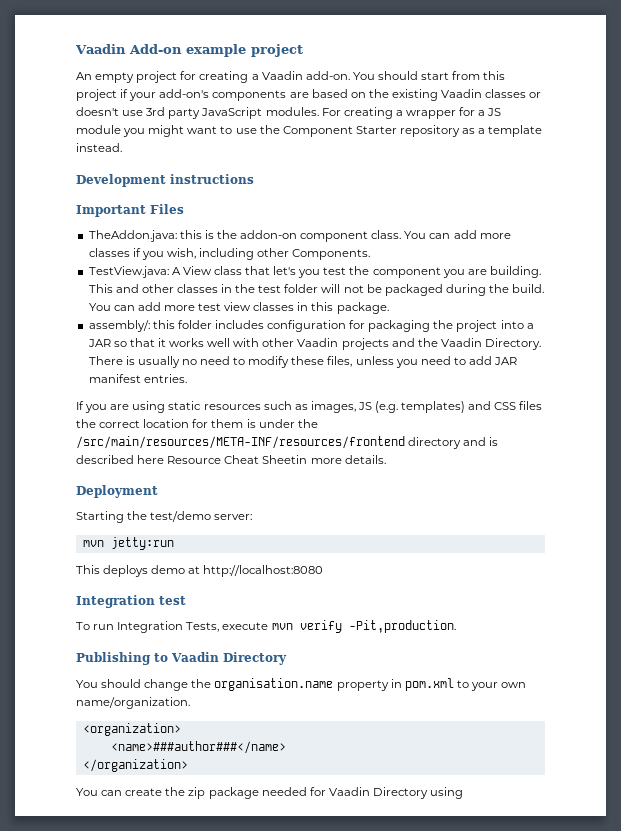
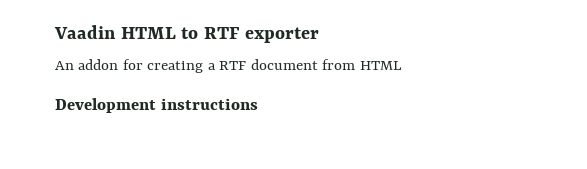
[75,44,303,57] Vaadin Add-on example project -> [54,25,319,43] Vaadin HTML to RTF exporter
[95,71,178,83] empty project -> [78,59,119,70] addon
[261,71,506,80] [76,89,542,101] [76,107,502,119] [76,125,543,137] [76,143,122,152] [76,174,254,187] [76,204,184,217] [88,230,511,242] [88,248,371,260] [88,266,541,278] [88,284,545,296] [88,302,389,314] [88,320,534,332] [87,338,542,350] [88,356,518,368] [88,374,187,383] [76,401,543,413] [76,419,318,428] [76,436,499,449] [76,455,386,464] [76,485,158,498] [76,511,253,523] [82,537,174,550] [76,565,324,577] [76,595,186,608] [76,620,456,633] [76,652,287,665] [76,678,527,691] [76,697,190,709] [82,723,181,736] [110,741,286,754] [82,759,188,772] [76,787,464,799] Vaadin add-on. You should start from this project if your add-on's components are based on the existing Vaadin classes or doesn't use 3rd party JavaScript modules. For creating a wrapper for a JS module you might want to use the Component Starter repository as a template instead. // Development instructions // Important Files // TheAddon.java: this is the addon-on component class. You can add more classes if you wish, including other Components. // TestView.java: A View class that let's you test the component you are building. This and other classes in the test folder will not be packaged during the build. You can add more test view classes in this package. // assembly/: this folder includes configuration for packaging the project into a JAR so that it works well with other Vaadin projects and the Vaadin Directory. There is usually no need to modify these files, unless you need to add JAR manifest entries. // If you are using static resources such as images, JS (e.g. templates) and CSS files the correct location for them is under the /src/main/resources/META-INF/resources/frontend directory and is described here Resource Cheat Sheetin more details. // Deployment // Starting the test/demo server: // mvn jetty:run // This deploys demo at http://localhost:8080 // Integration test // To run Integration Tests, execute mvn verify -Pit,production. // Publishing to Vaadin Directory // You should change the organisation.name property in pom.xml to your own name/organization. // <organization> // <name>###author###</name> // </organization> // You can create the zip package needed for Vaadin Directory using -> [219,59,402,70] [55,98,259,113] RTF document from HTML // Development instructions

